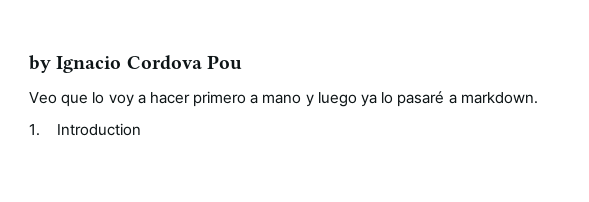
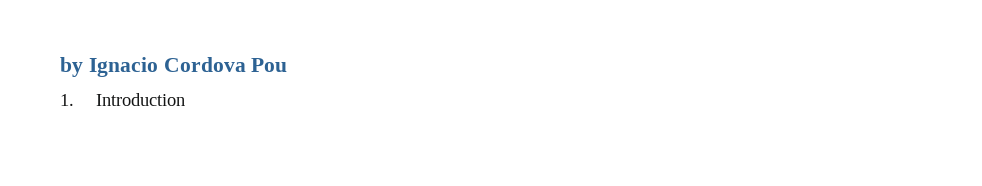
[29,91,538,107] // Veo que lo voy a hacer primero a mano y luego ya lo pasaré a markdown. -> (288, 65) none

